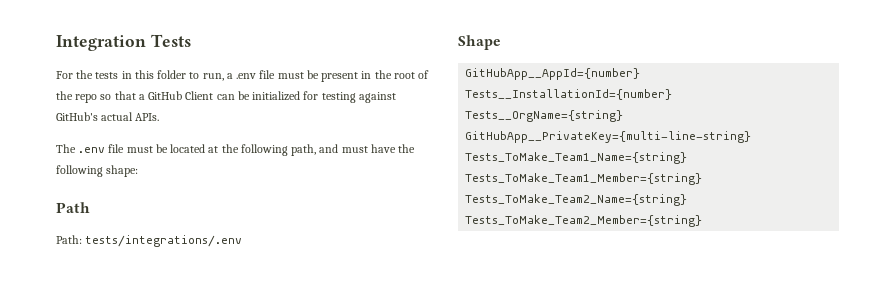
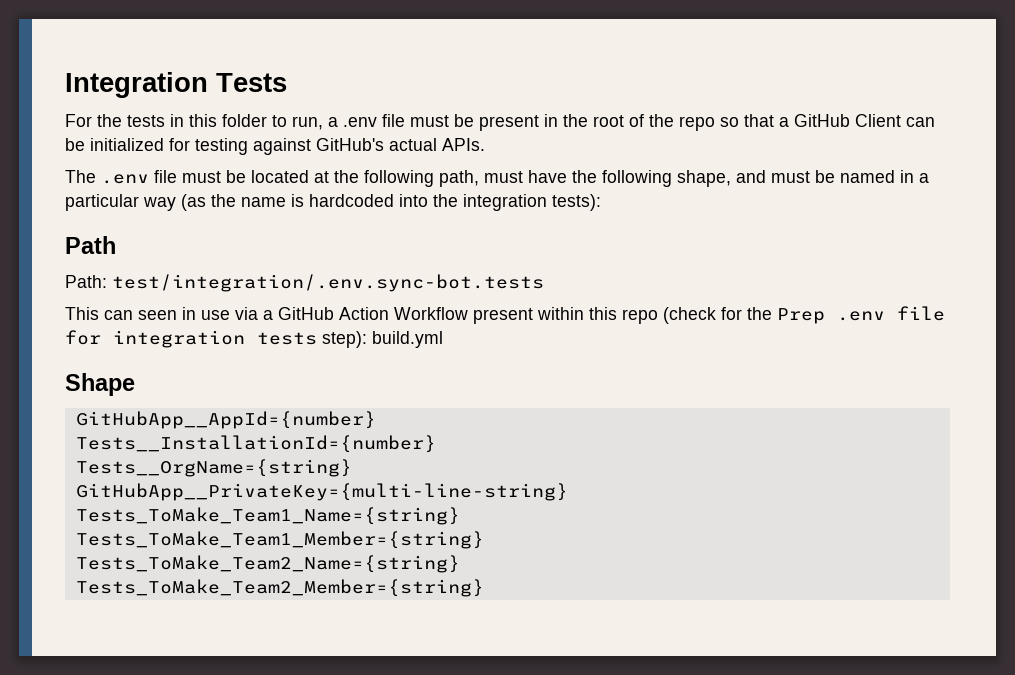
[319,144,339,153] and -> (479, 178) none
[106,165,139,177] [56,202,90,213] [56,235,243,247] shape: // Path // Path: tests/integrations/.env -> [677,170,929,187] [65,194,601,211] [65,236,116,254] [65,274,544,292] [65,306,945,324] [65,330,443,348] shape, and must be named in a particular way (as the name is hardcoded into the integration tests): // Path // Path: test/integration/.env.sync-bot.tests // This can seen in use via a GitHub Action Workflow present within this repo (check for the Prep .env file for integration tests step): build.yml

